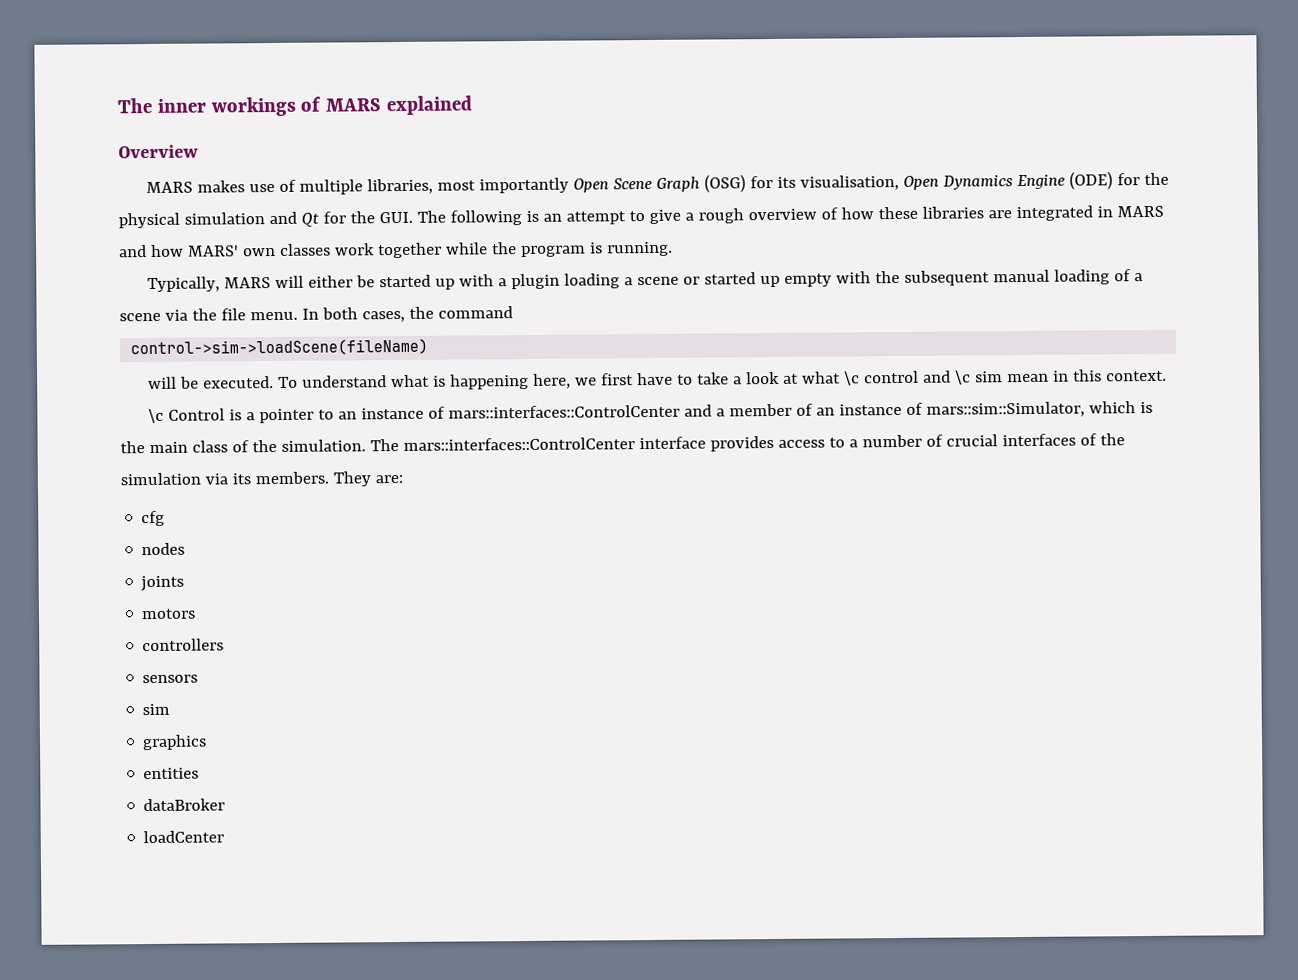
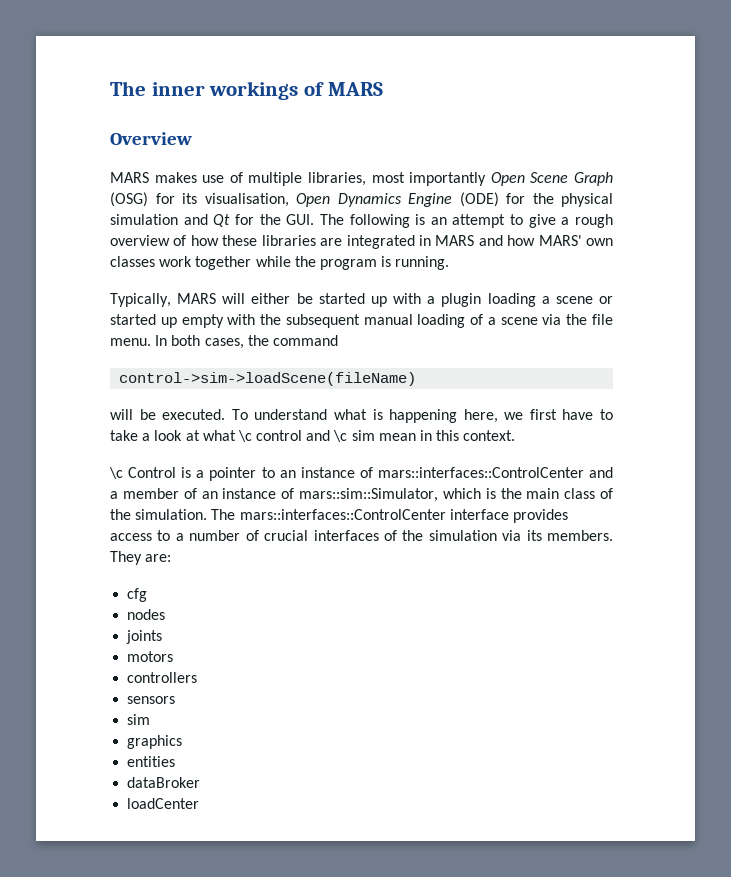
[386,95,473,116] explained -> (383, 89) none

